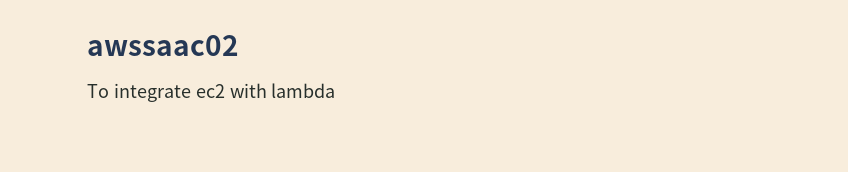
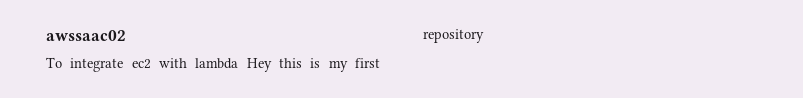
(336, 90) none -> [246,58,380,72] [423,29,484,43] Hey this is my first repository

